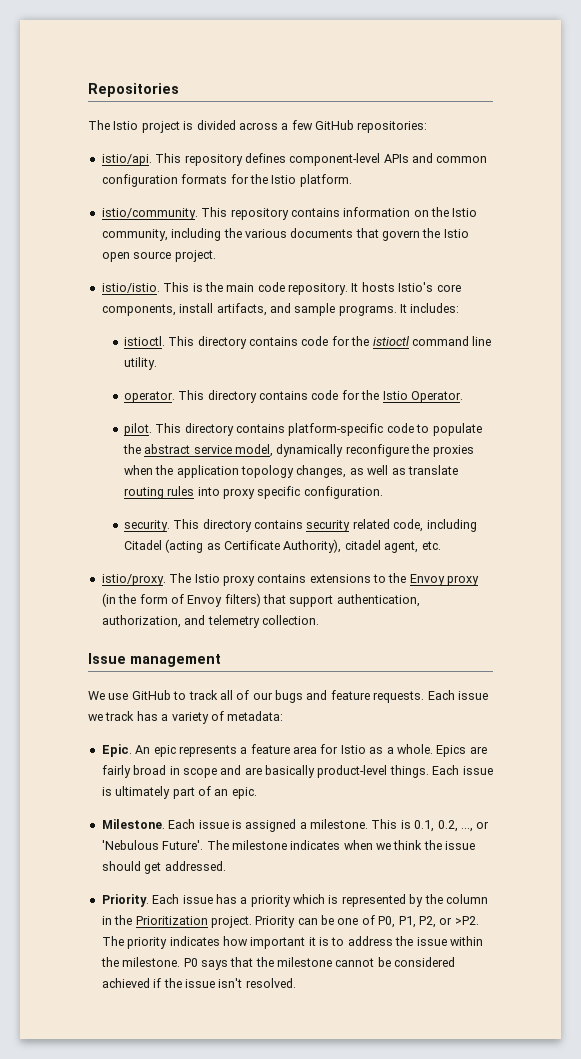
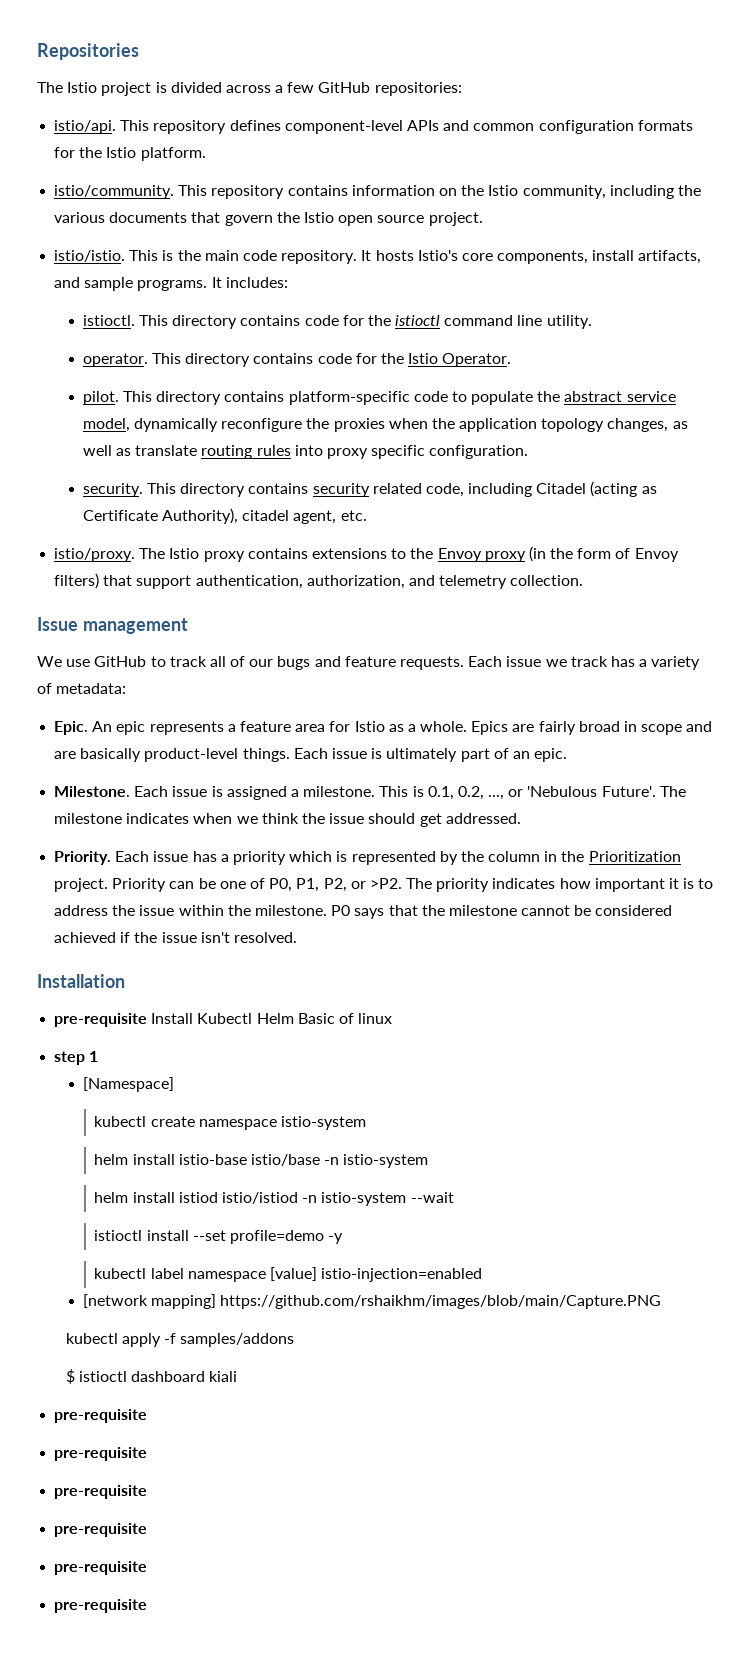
(296, 983) none -> [37,974,125,988] [54,1013,393,1027] [54,1051,99,1065] [82,1077,174,1092] [94,1116,367,1130] [94,1154,429,1168] [94,1192,454,1206] [94,1230,344,1244] [94,1267,483,1282] [82,1294,662,1309] [65,1333,295,1347] [65,1369,238,1384] [54,1409,148,1423] [54,1447,148,1461] [54,1485,148,1499] [54,1523,148,1537] [54,1561,148,1575] [54,1599,148,1613] // Installation // pre-requisite Install Kubectl Helm Basic of linux // step 1 // [Namespace] // kubectl create namespace istio-system // helm install istio-base istio/base -n istio-system // helm install istiod istio/istiod -n istio-system --wait // istioctl install --set profile=demo -y // kubectl label namespace [value] istio-injection=enabled // [network mapping] https://github.com/rshaikhm/images/blob/main/Capture.PNG // kubectl apply -f samples/addons // $ istioctl dashboard kiali // pre-requisite // pre-requisite // pre-requisite // pre-requisite // pre-requisite // pre-requisite

